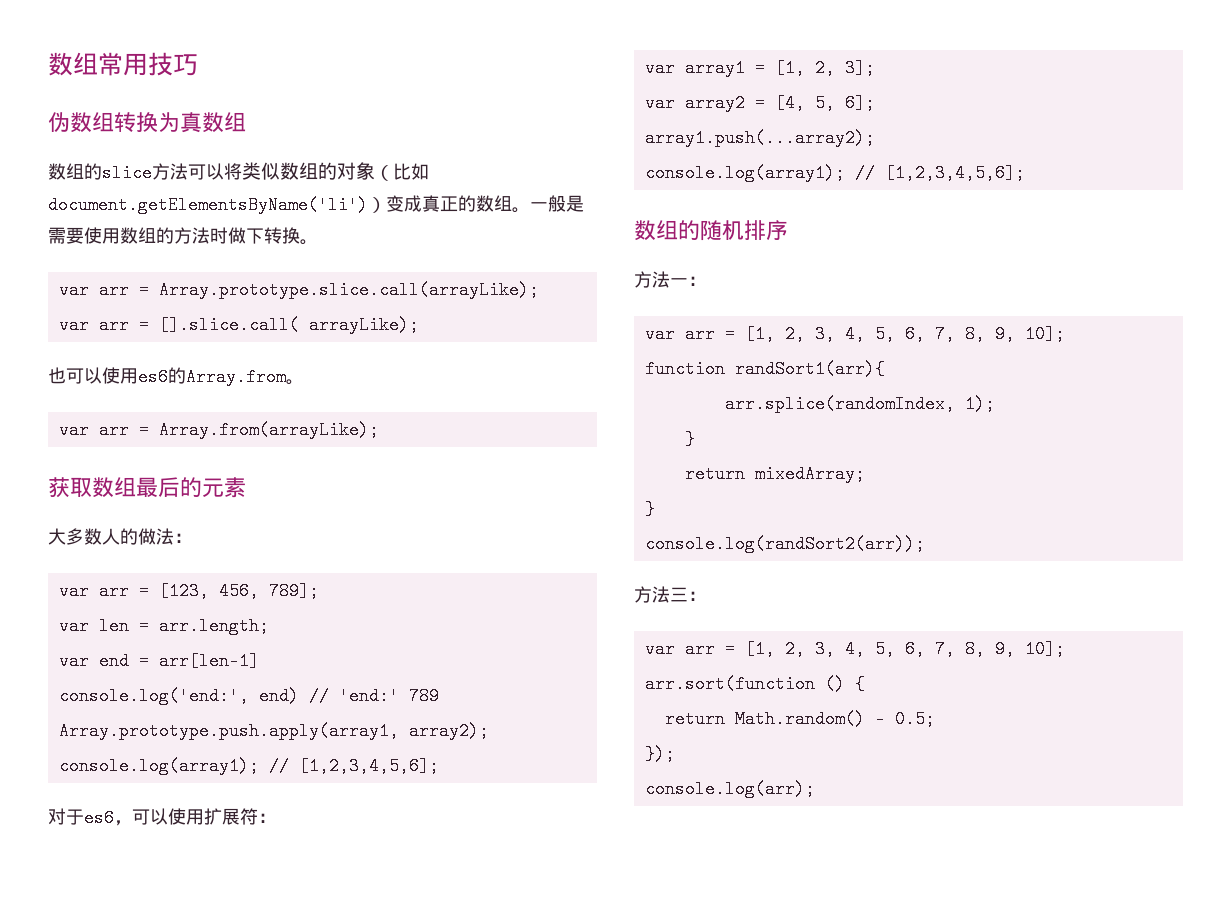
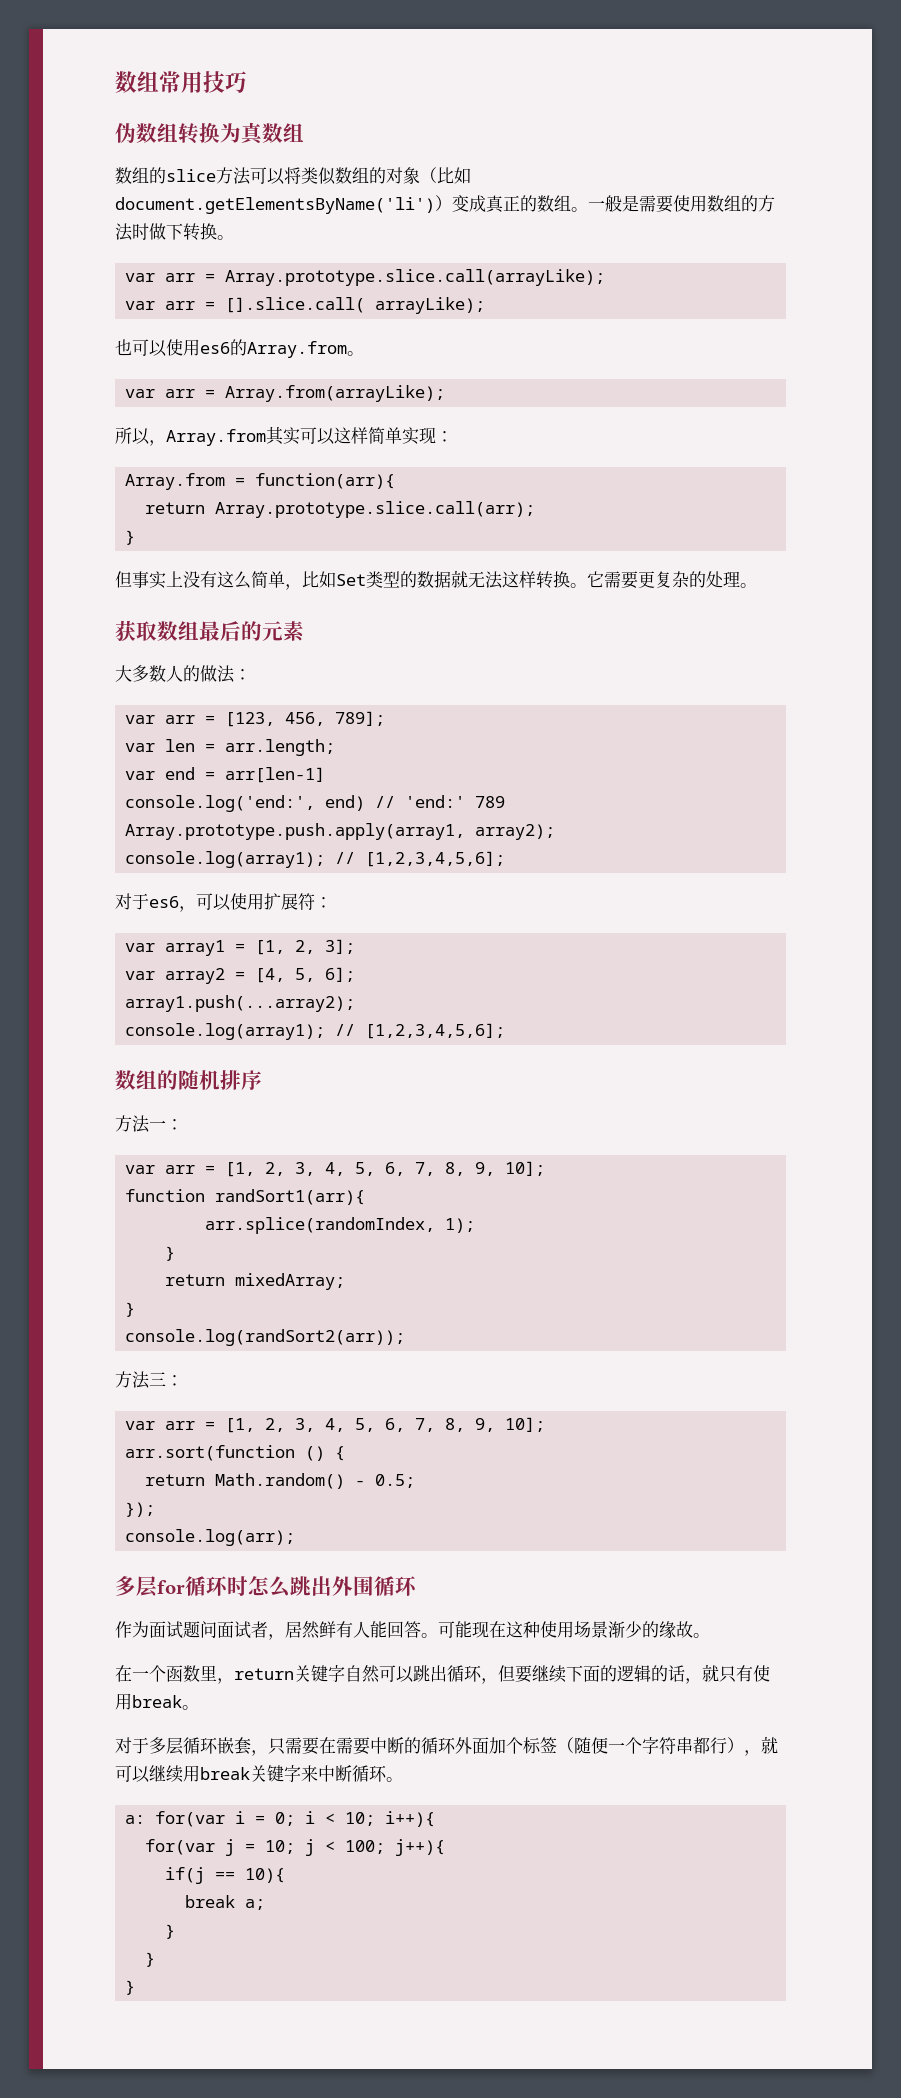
(379, 430) none -> [115,426,453,446] [125,473,396,490] [145,501,536,518] [125,530,136,545] [115,570,757,590] // 所以，Array.from其实可以这样简单实现： // Array.from = function(arr){ // return Array.prototype.slice.call(arr); // } // 但事实上没有这么简单，比如Set类型的数据就无法这样转换。它需要更复杂的处理。
(815, 789) none -> [115,1576,417,1598] [115,1621,710,1640] [115,1664,770,1684] [115,1693,199,1710] [115,1736,778,1756] [115,1765,403,1783] [125,1811,436,1827] [145,1839,446,1856] [165,1867,286,1884] [185,1895,266,1910] [165,1924,176,1939] [145,1952,156,1967] [125,1980,136,1995] // 多层for循环时怎么跳出外围循环 // 作为面试题问面试者，居然鲜有人能回答。可能现在这种使用场景渐少的缘故。 // 在一个函数里，return关键字自然可以跳出循环，但要继续下面的逻辑的话，就只有使用break。 // 对于多层循环嵌套，只需要在需要中断的循环外面加个标签（随便一个字符串都行），就可以继续用break关键字来中断循环。 // a: for(var i = 0; i < 10; i++){ // for(var j = 10; j < 100; j++){ // if(j == 10){ // break a; // } // } // }

